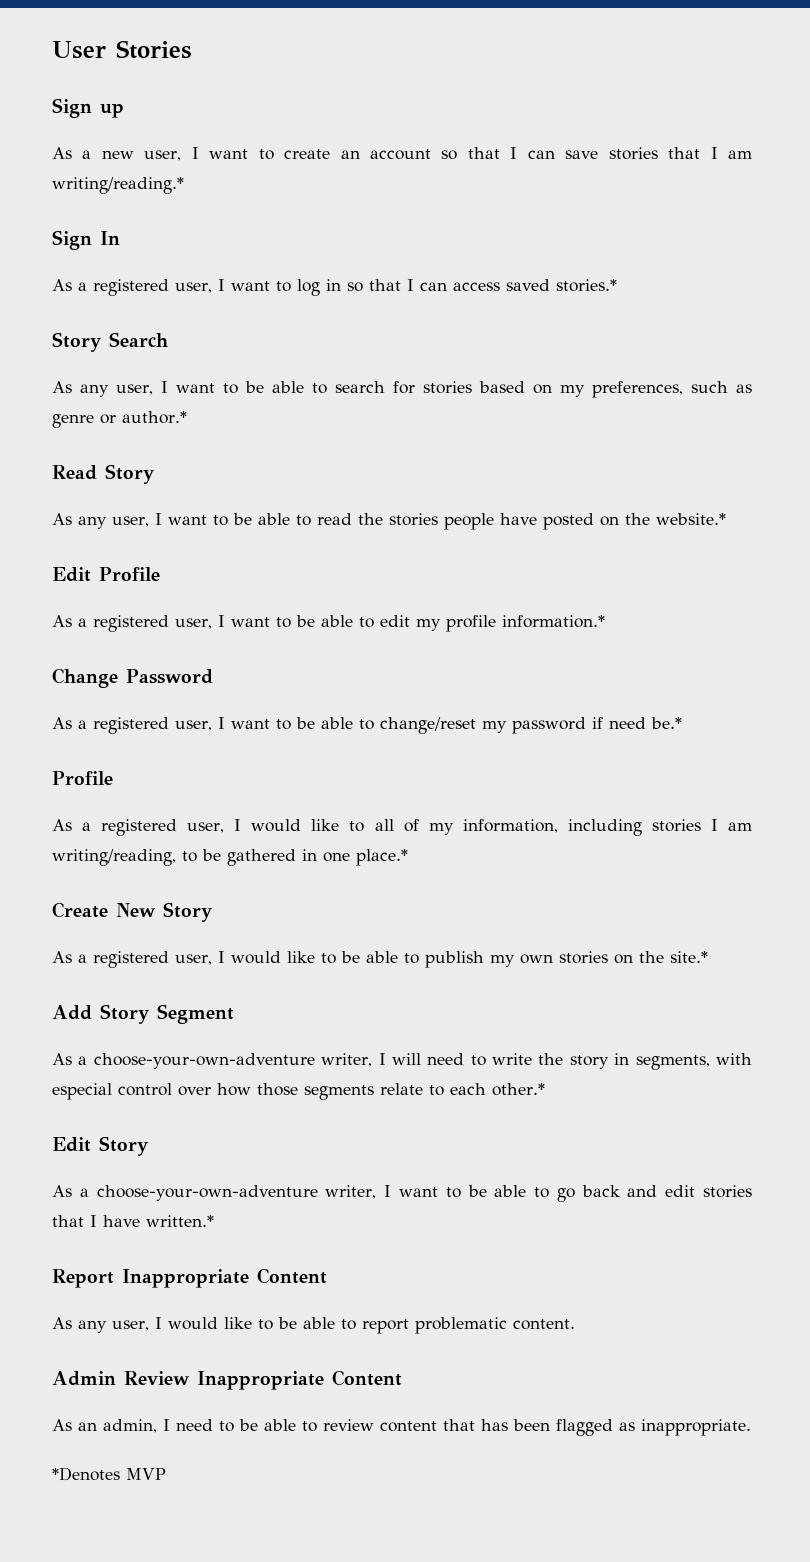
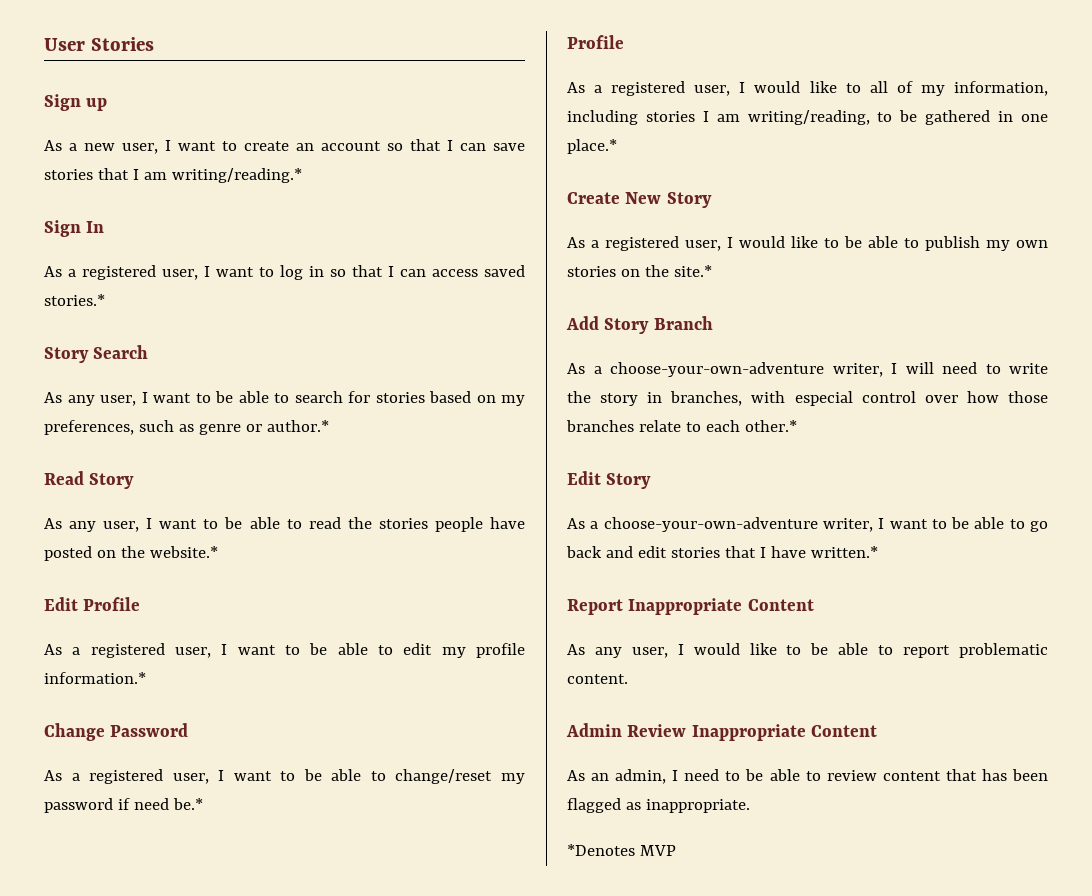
[157,1004,234,1024] Segment -> [653,316,713,330] Branch
[635,1055,710,1070] segments, -> [670,391,743,406] branches,
[304,1085,374,1100] segments -> [566,420,634,432] branches

